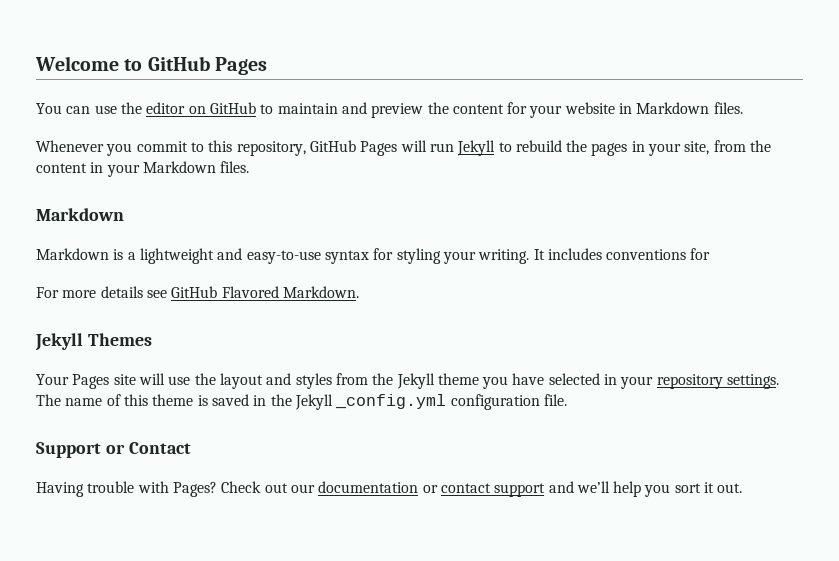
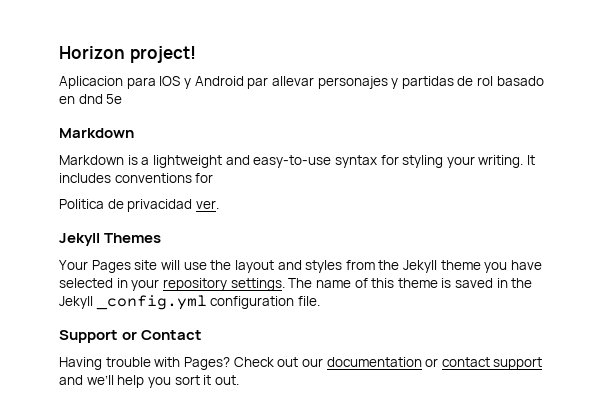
[35,56,268,75] [36,102,743,118] [36,140,772,156] [36,161,250,177] Welcome to GitHub Pages // You can use the editor on GitHub to maintain and preview the content for your website in Markdown files. // Whenever you commit to this repository, GitHub Pages will run Jekyll to rebuild the pages in your site, from the content in your Markdown files. -> [59,46,196,63] [59,76,544,89] [59,94,123,104] Horizon project! // Aplicacion para IOS y Android par allevar personajes y partidas de rol basado en dnd 5e
[36,286,359,298] For more details see GitHub Flavored Markdown. -> [59,199,219,212] Politica de privacidad ver.

